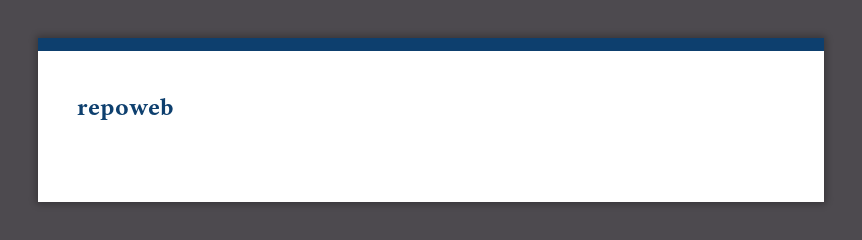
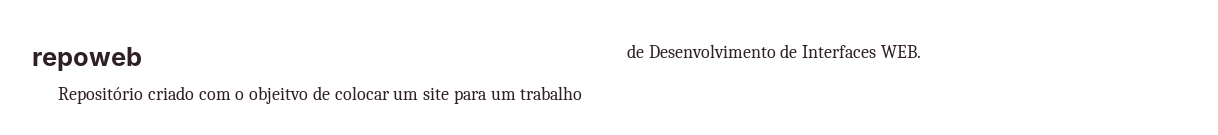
(174, 109) none -> [58,86,583,104] [627,44,921,58] // Repositório criado com o objeitvo de colocar um site para um trabalho de Desenvolvimento de Interfaces WEB.

